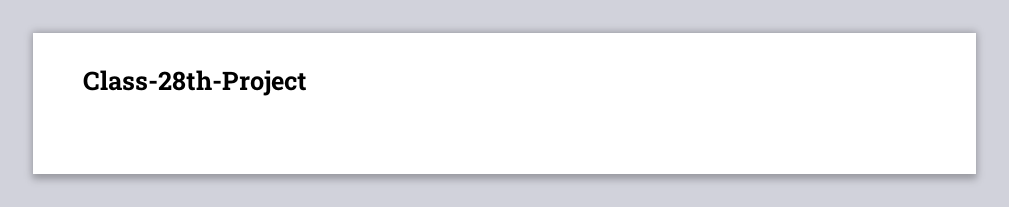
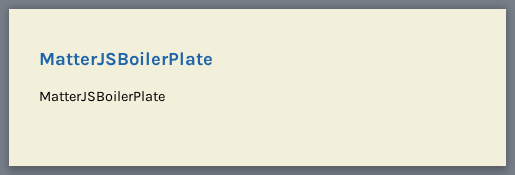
[83,70,307,96] Class-28th-Project -> [39,51,213,66] [39,91,165,102] MatterJSBoilerPlate // MatterJSBoilerPlate

